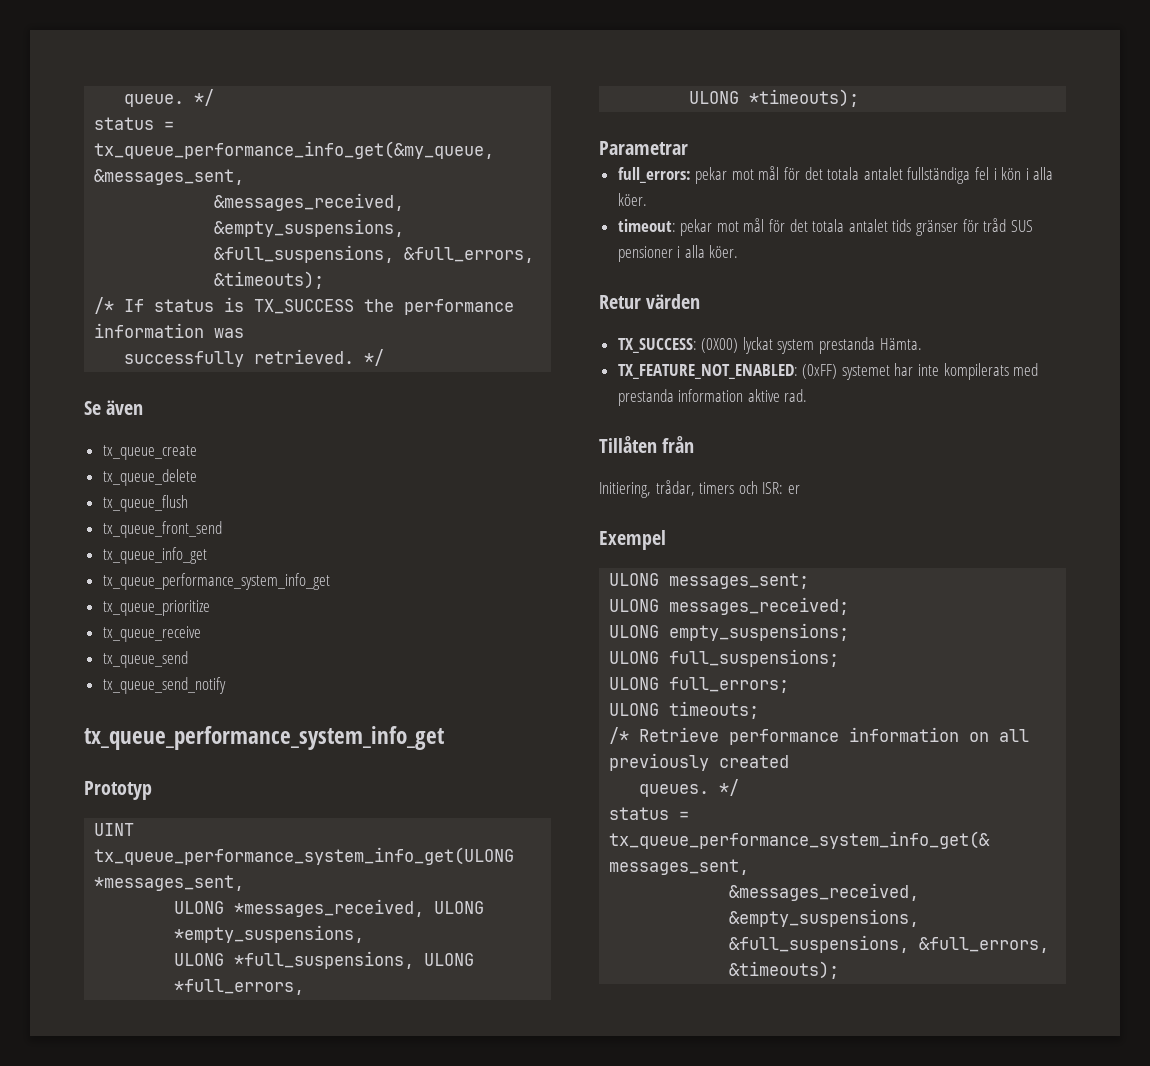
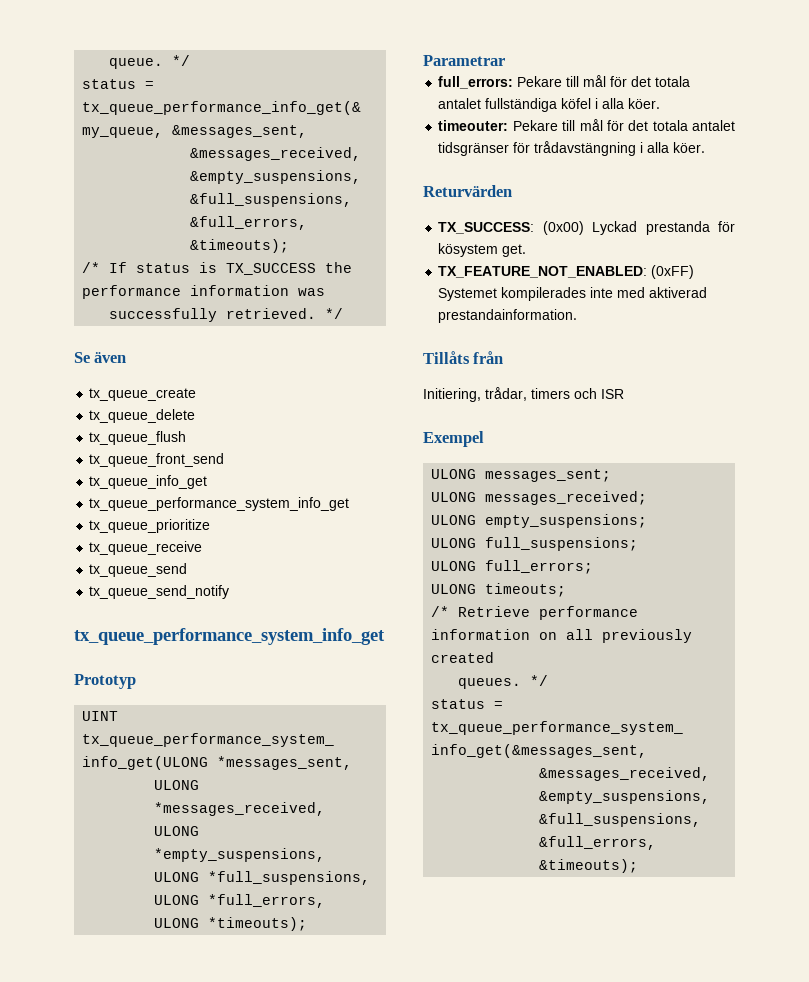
[695,167,754,184] pekar mot -> [517,76,580,87] Pekare till
[975,167,1054,180] [617,193,647,206] [617,218,1033,236] [617,245,739,262] [599,294,701,309] fel i kön i alla köer. // timeout: pekar mot mål för det totala antalet tids gränser för tråd SUS pensioner i alla köer. // Retur värden -> [561,98,661,109] [438,119,735,131] [438,141,706,156] [423,185,512,197] köfel i alla köer. // timeouter: Pekare till mål för det totala antalet tidsgränser för trådavstängning i alla köer. // Returvärden
[701,337,922,354] [617,363,1039,380] [617,389,808,406] [599,436,657,453] (0X00) lyckat system prestanda Hämta. // TX_FEATURE_NOT_ENABLED: (0xFF) systemet har inte kompilerats med prestanda information aktive rad. // Tillåten -> [542,221,735,235] [438,243,527,257] [438,265,695,279] [438,287,708,301] [438,309,578,323] [423,351,470,364] (0x00) Lyckad prestanda för kösystem get. // TX_FEATURE_NOT_ENABLED: (0xFF) Systemet kompilerades inte med aktiverad prestandainformation. // Tillåts
[762,482,800,494] ISR: er -> [601,389,624,399] ISR

